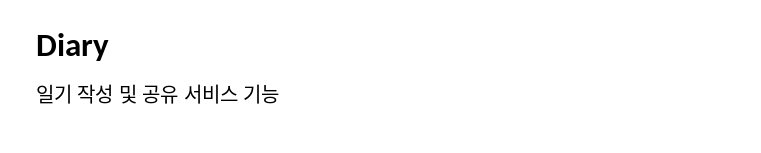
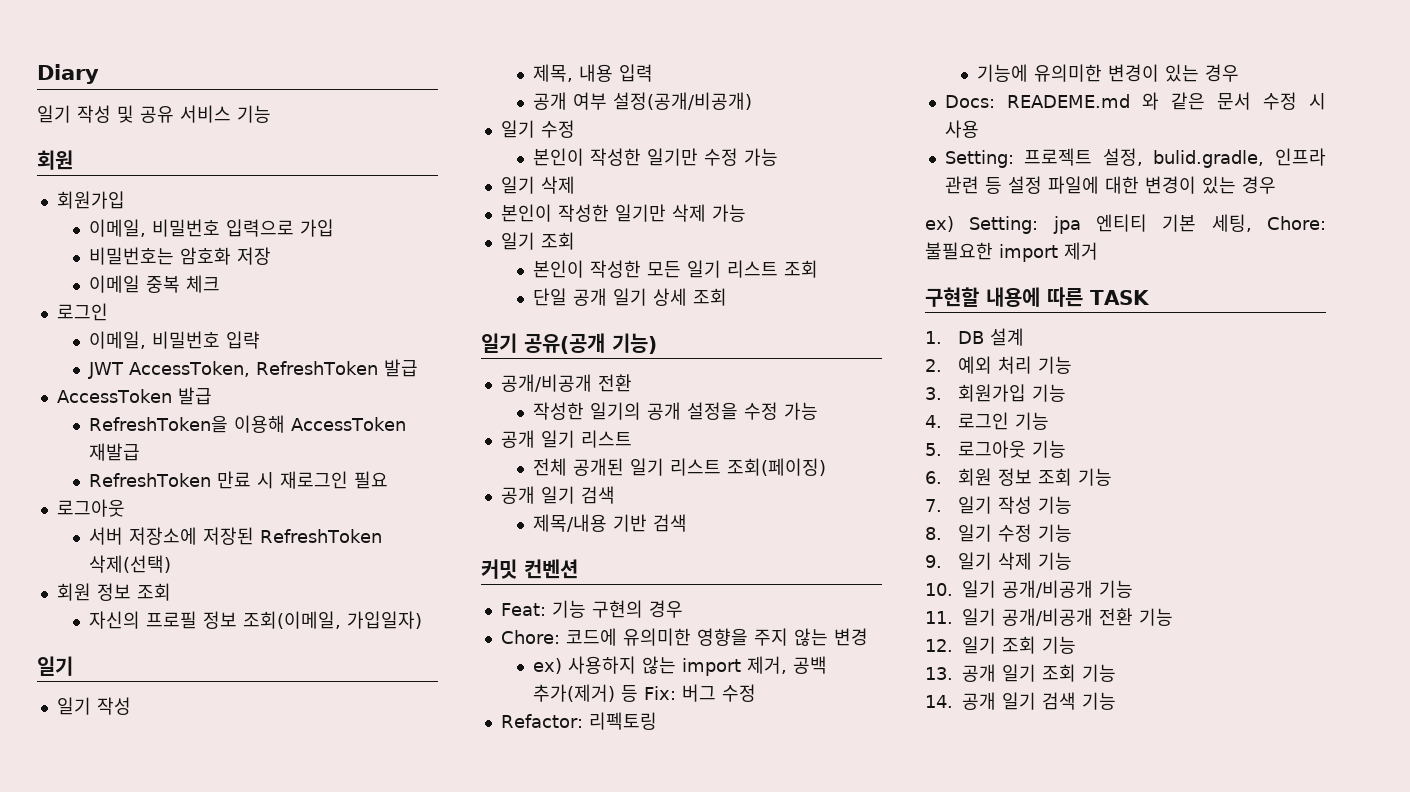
(279, 94) none -> [37,150,73,170] [56,191,125,209] [89,219,335,237] [89,247,272,265] [89,275,221,293] [56,303,108,321] [89,331,261,349] [88,359,419,379] [56,387,212,405] [89,415,407,433] [89,443,141,461] [89,471,389,489] [56,499,125,517] [89,527,383,545] [89,555,172,573] [56,583,171,601] [89,611,423,629] [37,656,73,676] [56,697,131,715] [533,64,654,82] [533,92,753,110] [500,120,575,138] [533,148,779,166] [500,176,575,194] [500,204,746,222] [500,232,575,250] [533,260,819,278] [533,288,728,306] [481,333,657,354] [500,374,632,392] [533,402,819,420] [500,430,632,448] [533,458,827,476] [500,486,615,504] [533,514,688,532] [481,559,578,579] [500,600,683,618] [500,628,868,646] [533,656,828,676] [533,684,757,702] [500,712,657,730] [977,64,1240,82] [944,92,1326,110] [944,120,979,138] [944,148,1326,168] [944,176,1276,194] [925,214,1326,234] [925,242,1098,262] [925,287,1150,307] [925,328,1024,346] [925,356,1072,374] [925,384,1066,402] [925,412,1049,430] [925,440,1066,458] [925,468,1112,486] [925,496,1072,514] [925,524,1072,542] [925,552,1072,570] [925,580,1133,598] [925,608,1173,626] [925,636,1076,654] [925,664,1116,682] [925,692,1116,710] // 회원 // 회원가입 // 이메일, 비밀번호 입력으로 가입 // 비밀번호는 암호화 저장 // 이메일 중복 체크 // 로그인 // 이메일, 비밀번호 입략 // JWT AccessToken, RefreshToken 발급 // AccessToken 발급 // RefreshToken을 이용해 AccessToken 재발급 // RefreshToken 만료 시 재로그인 필요 // 로그아웃 // 서버 저장소에 저장된 RefreshToken 삭제(선택) // 회원 정보 조회 // 자신의 프로필 정보 조회(이메일, 가입일자) // 일기 // 일기 작성 // 제목, 내용 입력 // 공개 여부 설정(공개/비공개) // 일기 수정 // 본인이 작성한 일기만 수정 가능 // 일기 삭제 // 본인이 작성한 일기만 삭제 가능 // 일기 조회 // 본인이 작성한 모든 일기 리스트 조회 // 단일 공개 일기 상세 조회 // 일기 공유(공개 기능) // 공개/비공개 전환 // 작성한 일기의 공개 설정을 수정 가능 // 공개 일기 리스트 // 전체 공개된 일기 리스트 조회(페이징) // 공개 일기 검색 // 제목/내용 기반 검색 // 커밋 컨벤션 // Feat: 기능 구현의 경우 // Chore: 코드에 유의미한 영향을 주지 않는 변경 // ex) 사용하지 않는 import 제거, 공백 추가(제거) 등 Fix: 버그 수정 // Refactor: 리펙토링 // 기능에 유의미한 변경이 있는 경우 // Docs: READEME.md 와 같은 문서 수정 시 사용 // Setting: 프로젝트 설정, bulid.gradle, 인프라 관련 등 설정 파일에 대한 변경이 있는 경우 // ex) Setting: jpa 엔티티 기본 세팅, Chore: 불필요한 import 제거 // 구현할 내용에 따른 TASK // 1. DB 설계 // 2. 예외 처리 기능 // 3. 회원가입 기능 // 4. 로그인 기능 // 5. 로그아웃 기능 // 6. 회원 정보 조회 기능 // 7. 일기 작성 기능 // 8. 일기 수정 기능 // 9. 일기 삭제 기능 // 10. 일기 공개/비공개 기능 // 11. 일기 공개/비공개 전환 기능 // 12. 일기 조회 기능 // 13. 공개 일기 조회 기능 // 14. 공개 일기 검색 기능

